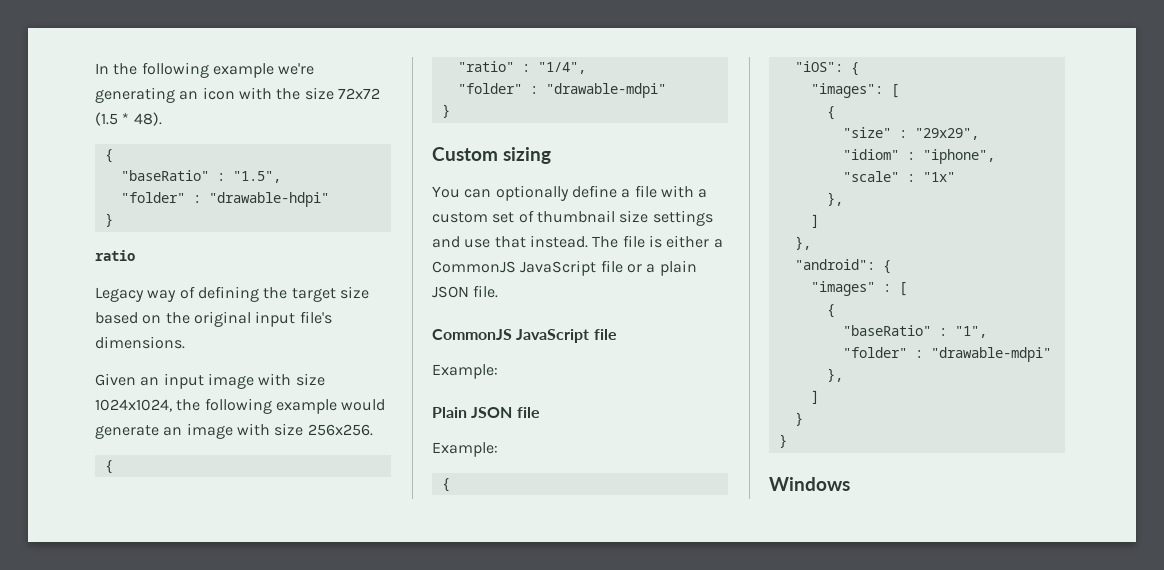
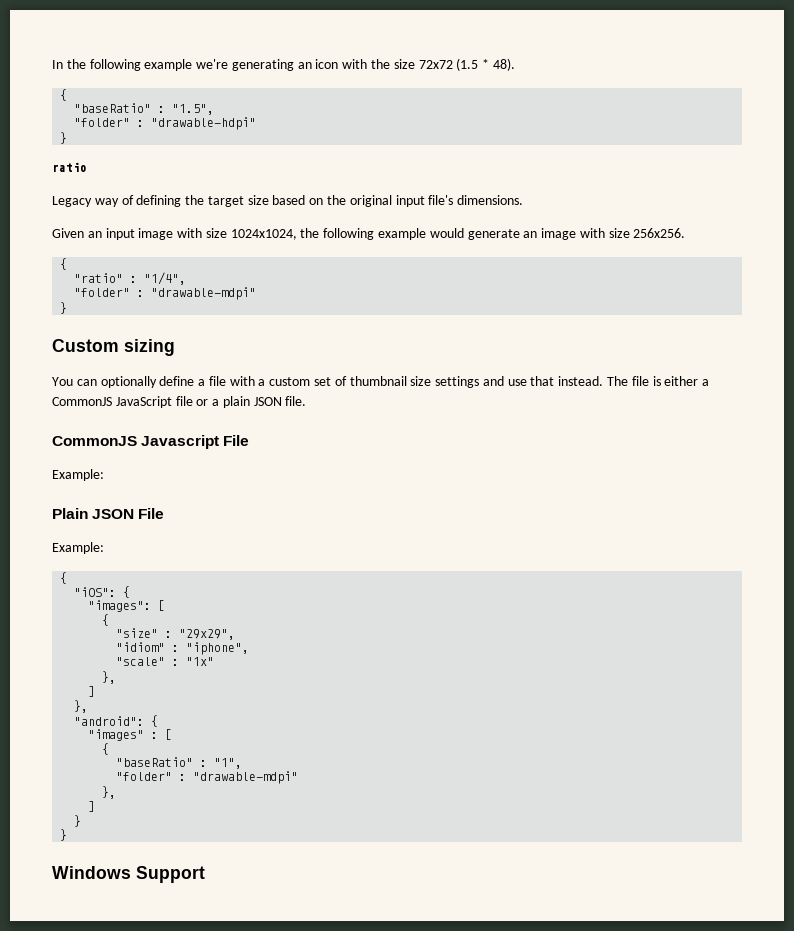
[516,329,617,343] JavaScript file -> [141,435,250,449] Javascript File
[516,407,540,418] file -> [138,508,165,519] File
(850, 484) none -> [136,866,205,883] Support

